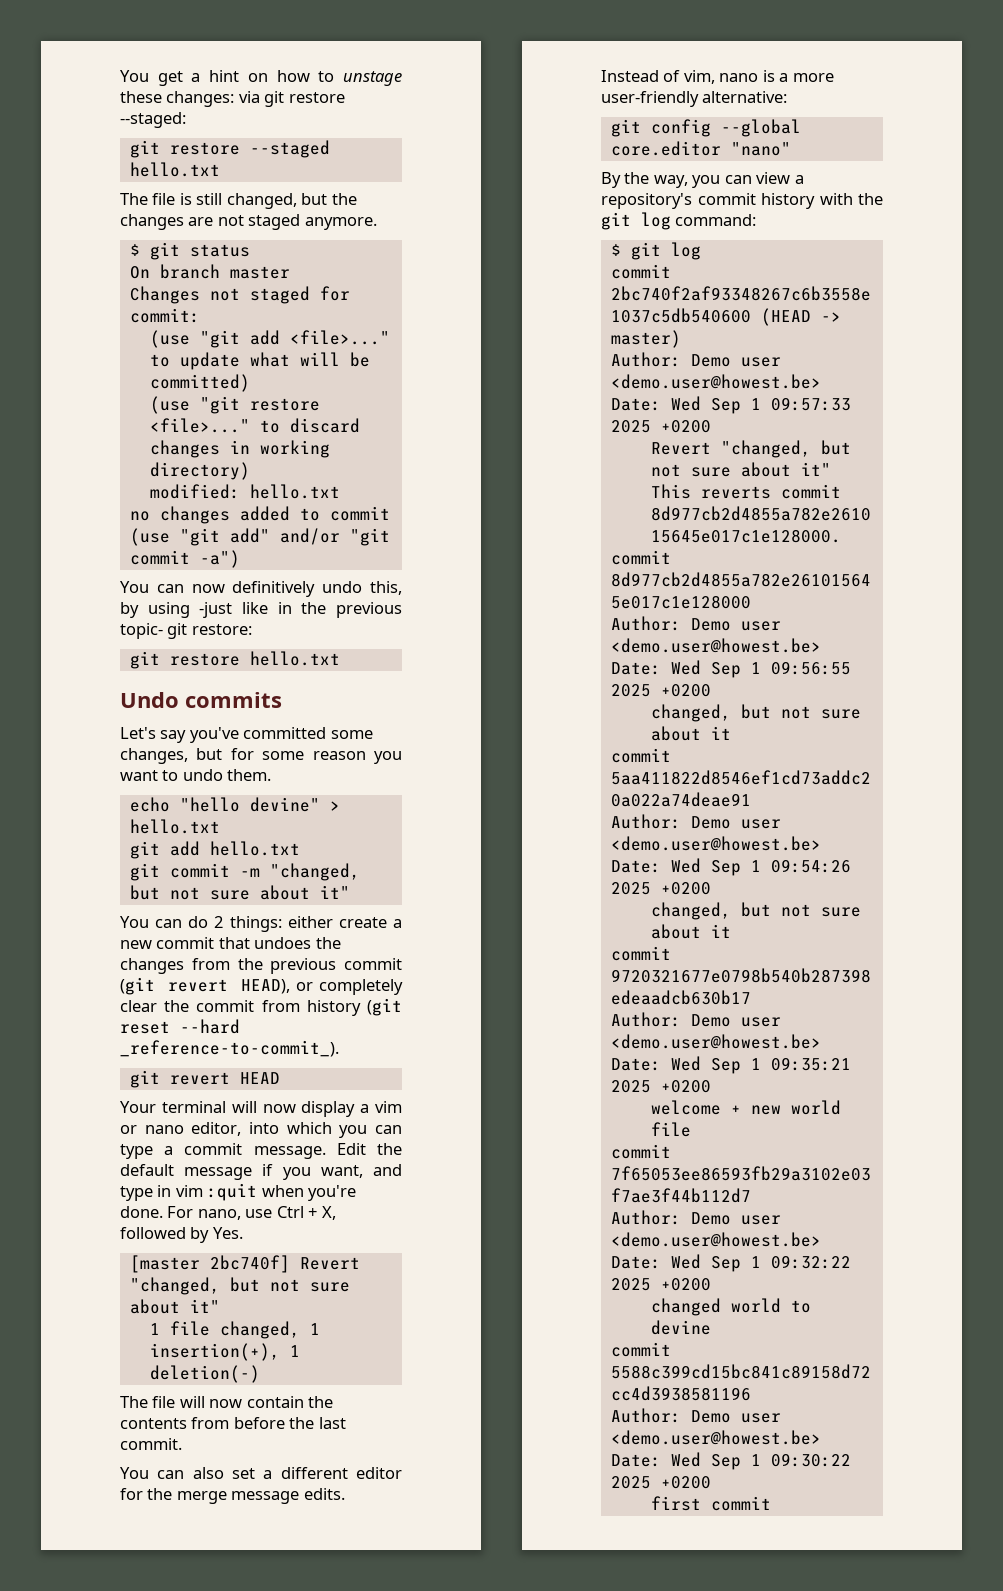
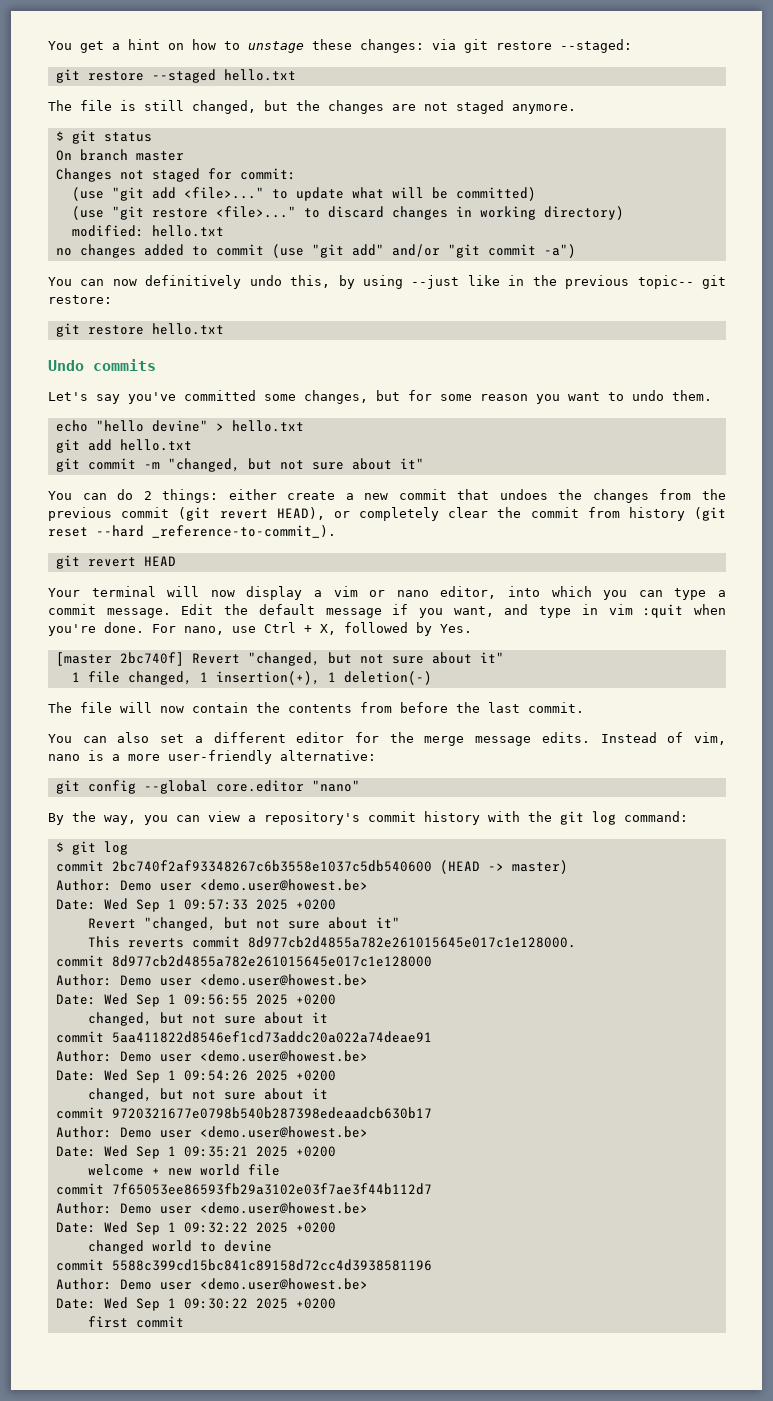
[199,602,233,618] -just -> [411,275,460,289] --just
[120,623,163,639] topic- -> [637,275,694,289] topic--

